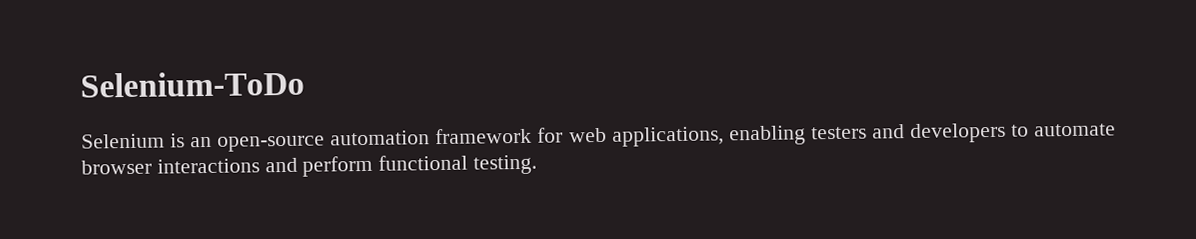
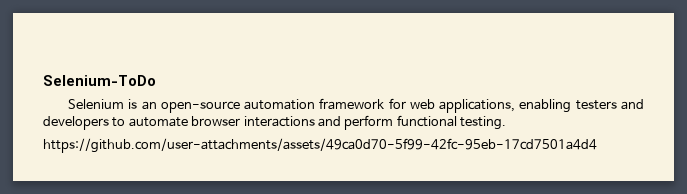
(538, 164) none -> [43,138,597,153] // https://github.com/user-attachments/assets/49ca0d70-5f99-42fc-95eb-17cd7501a4d4

